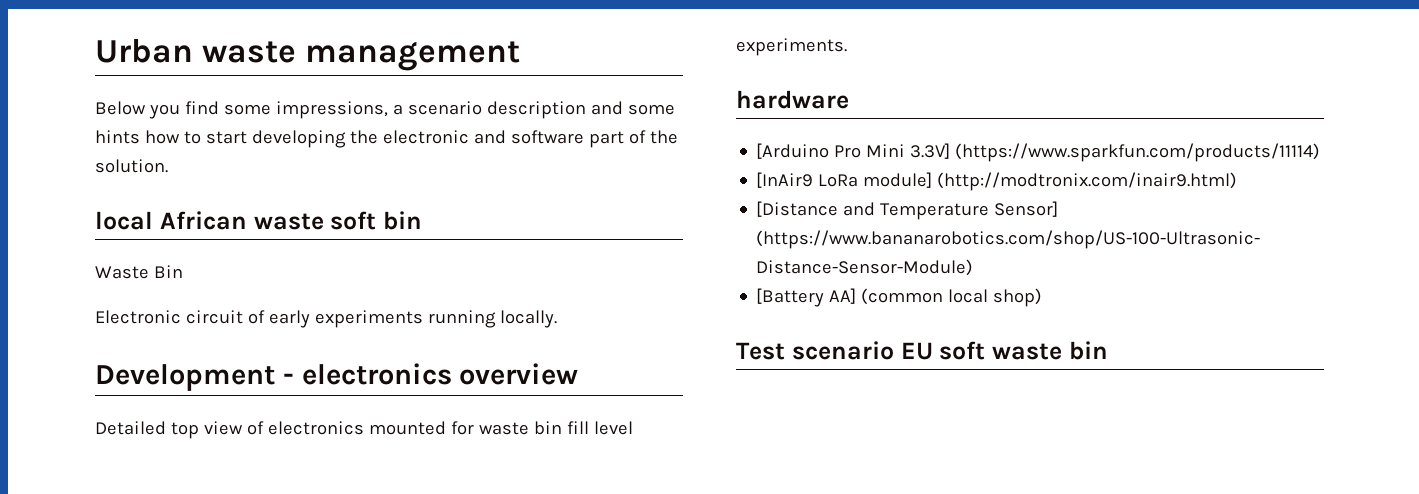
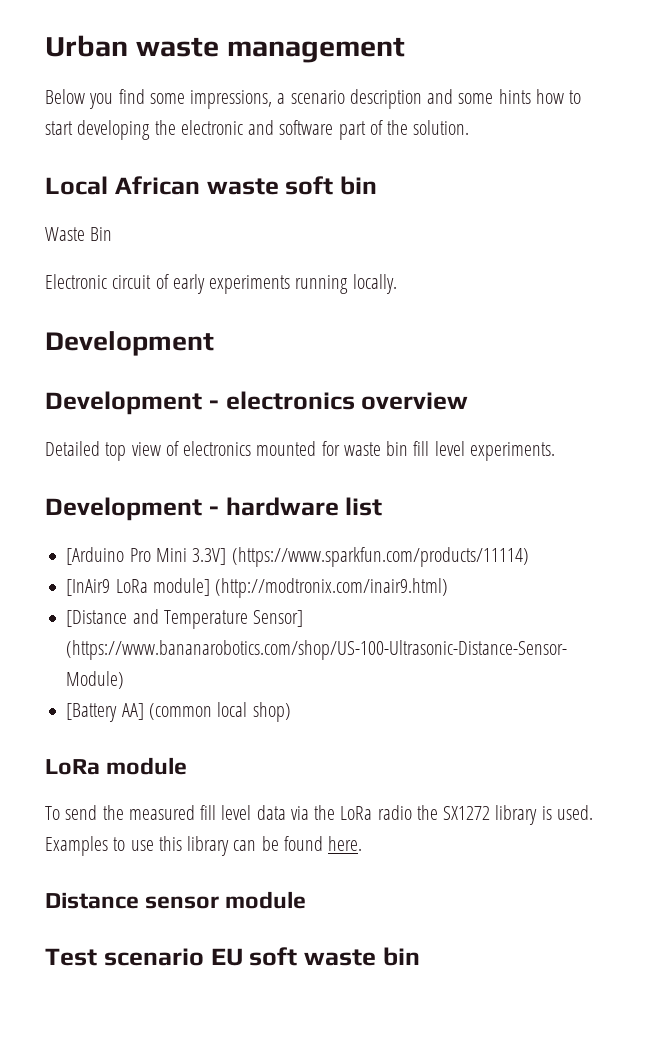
[95,211,153,230] local -> [45,176,108,195] Local
(275, 377) none -> [45,391,202,415] // Development
(847, 47) none -> [45,497,219,521] Development -
(849, 99) none -> [345,497,383,516] list
(1043, 297) none -> [45,757,188,775] [45,805,593,825] [45,836,363,856] [45,891,307,909] // LoRa module // To send the measured fill level data via the LoRa radio the SX1272 library is used. Examples to use this library can be found here. // Distance sensor module

